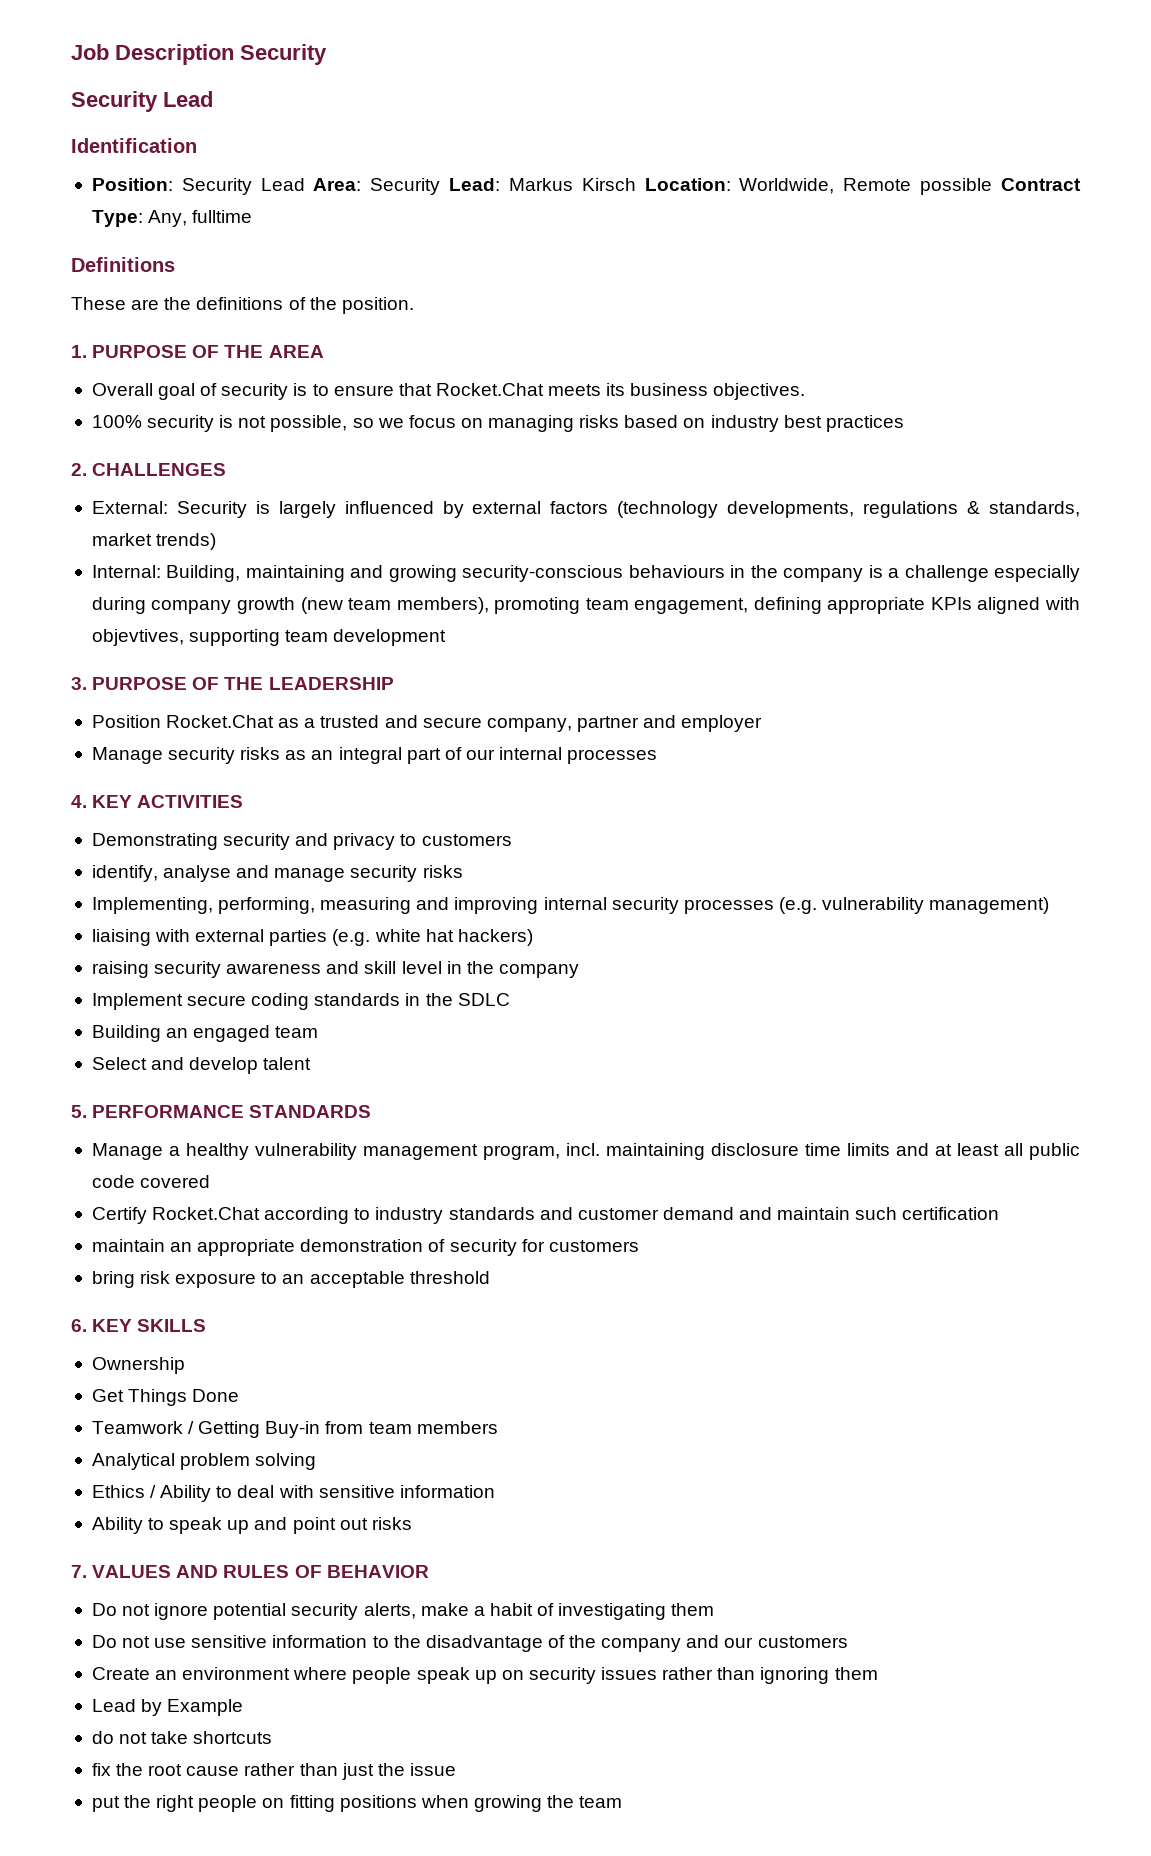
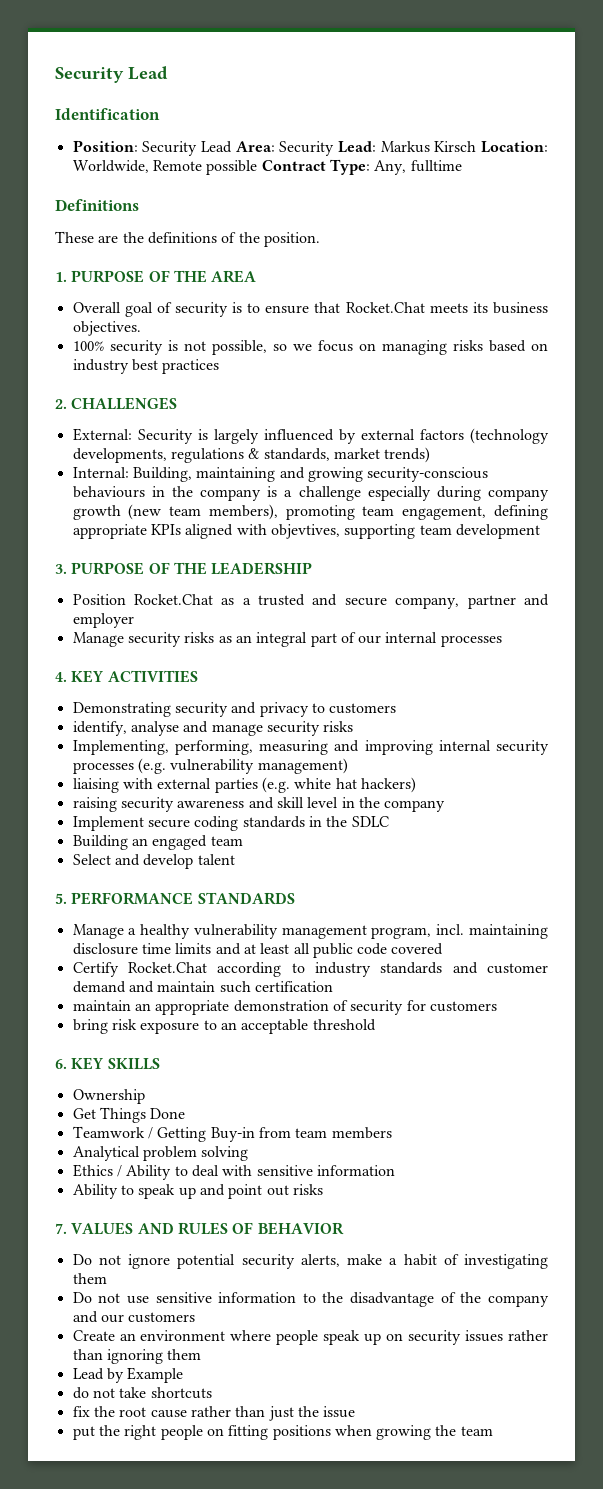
[71,44,327,65] Job Description Security // -> (55, 75) none

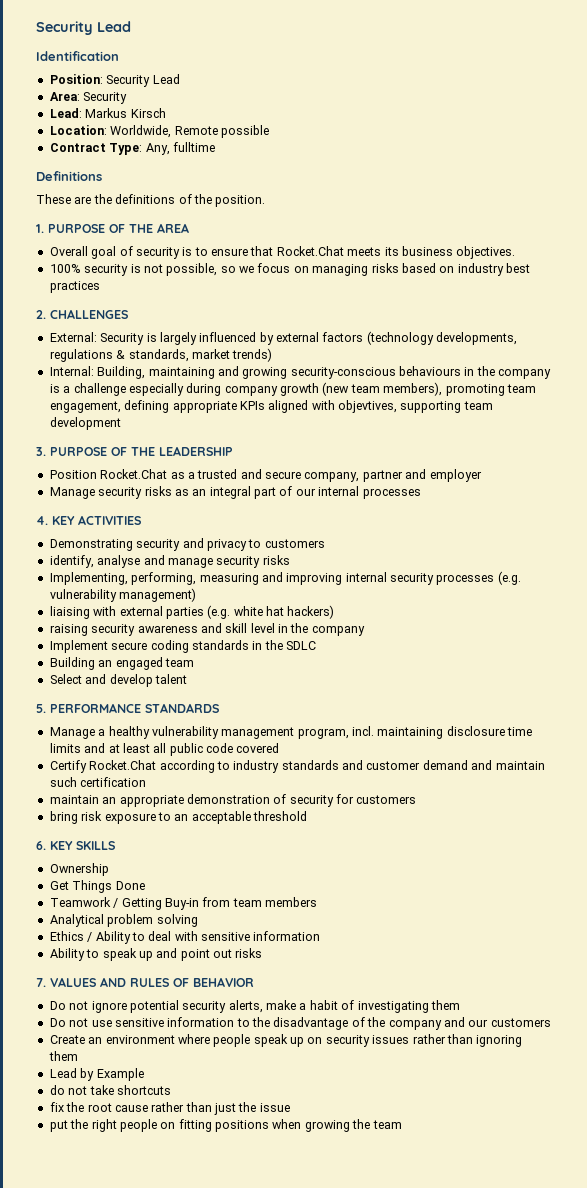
(232, 147) none -> (180, 79) //
(335, 148) none -> (128, 98) //
(477, 146) none -> (166, 113) //
(258, 167) none -> (269, 131) //

